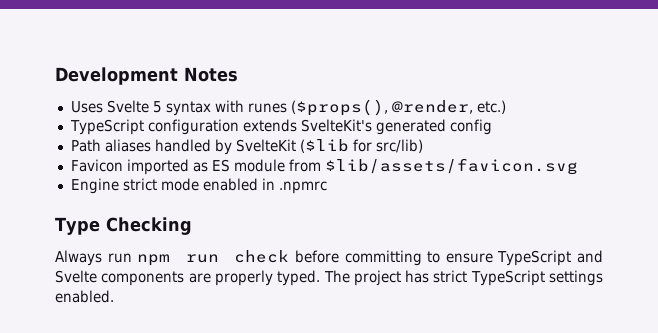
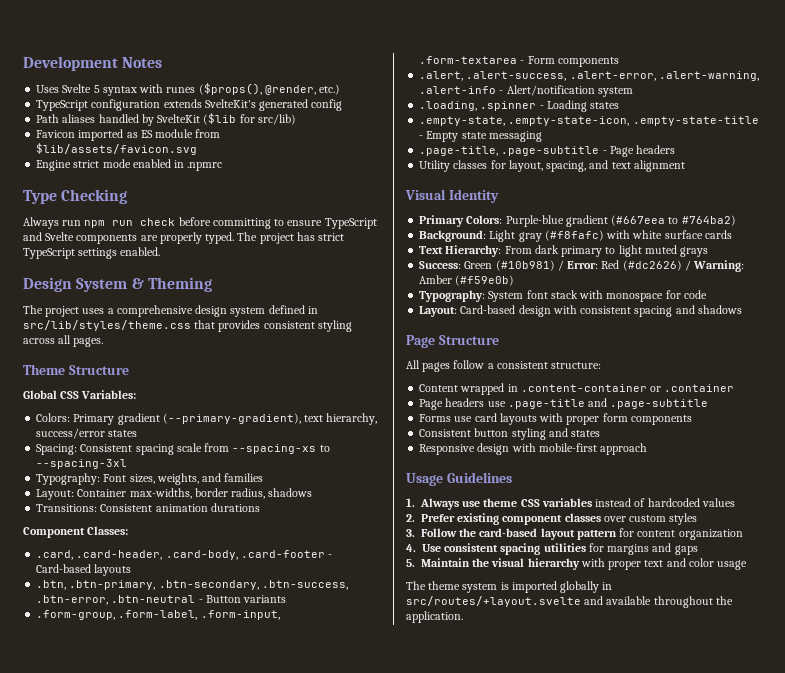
(114, 296) none -> [23,277,212,292] [23,305,318,317] [23,320,352,332] [23,335,104,347] [23,364,129,375] [23,390,137,399] [36,413,378,425] [36,428,138,439] [36,443,330,455] [36,459,128,469] [36,473,264,485] [36,488,313,500] [36,503,260,512] [23,526,129,538] [36,550,333,560] [36,564,132,576] [36,580,348,590] [36,595,287,605] [36,610,280,620] [419,56,619,67] [419,71,759,81] [419,85,633,97] [419,100,620,112] [419,116,759,126] [419,131,542,142] [419,145,676,157] [419,160,685,172] [405,189,499,203] [419,215,736,227] [419,230,732,242] [419,245,709,257] [419,260,745,272] [419,275,515,286] [419,290,707,302] [419,305,742,317] [406,335,499,348] [406,360,602,372] [419,383,735,395] [419,398,709,410] [419,413,692,425] [419,428,601,440] [419,443,648,455] [406,472,512,486] [406,498,735,510] [406,513,698,525] [406,528,743,540] [406,543,698,555] [406,558,748,570] [406,581,613,593] [406,596,733,608] [406,611,463,623] // Design System & Theming // The project uses a comprehensive design system defined in src/lib/styles/theme.css that provides consistent styling across all pages. // Theme Structure // Global CSS Variables: // Colors: Primary gradient (--primary-gradient), text hierarchy, success/error states // Spacing: Consistent spacing scale from --spacing-xs to --spacing-3xl // Typography: Font sizes, weights, and families // Layout: Container max-widths, border radius, shadows // Transitions: Consistent animation durations // Component Classes: // .card, .card-header, .card-body, .card-footer - Card-based layouts // .btn, .btn-primary, .btn-secondary, .btn-success, .btn-error, .btn-neutral - Button variants // .form-group, .form-label, .form-input, .form-textarea - Form components // .alert, .alert-success, .alert-error, .alert-warning, .alert-info - Alert/notification system // .loading, .spinner - Loading states // .empty-state, .empty-state-icon, .empty-state-title - Empty state messaging // .page-title, .page-subtitle - Page headers // Utility classes for layout, spacing, and text alignment // Visual Identity // Primary Colors: Purple-blue gradient (#667eea to #764ba2) // Background: Light gray (#f8fafc) with white surface cards // Text Hierarchy: From dark primary to light muted grays // Success: Green (#10b981) / Error: Red (#dc2626) / Warning: Amber (#f59e0b) // Typography: System font stack with monospace for code // Layout: Card-based design with consistent spacing and shadows // Page Structure // All pages follow a consistent structure: // Content wrapped in .content-container or .container // Page headers use .page-title and .page-subtitle // Forms use card layouts with proper form components // Consistent button styling and states // Responsive design with mobile-first approach // Usage Guidelines // 1. Always use theme CSS variables instead of hardcoded values // 2. Prefer existing component classes over custom styles // 3. Follow the card-based layout pattern for content organization // 4. Use consistent spacing utilities for margins and gaps // 5. Maintain the visual hierarchy with proper text and color usage // The theme system is imported globally in src/routes/+layout.svelte and available throughout the application.

